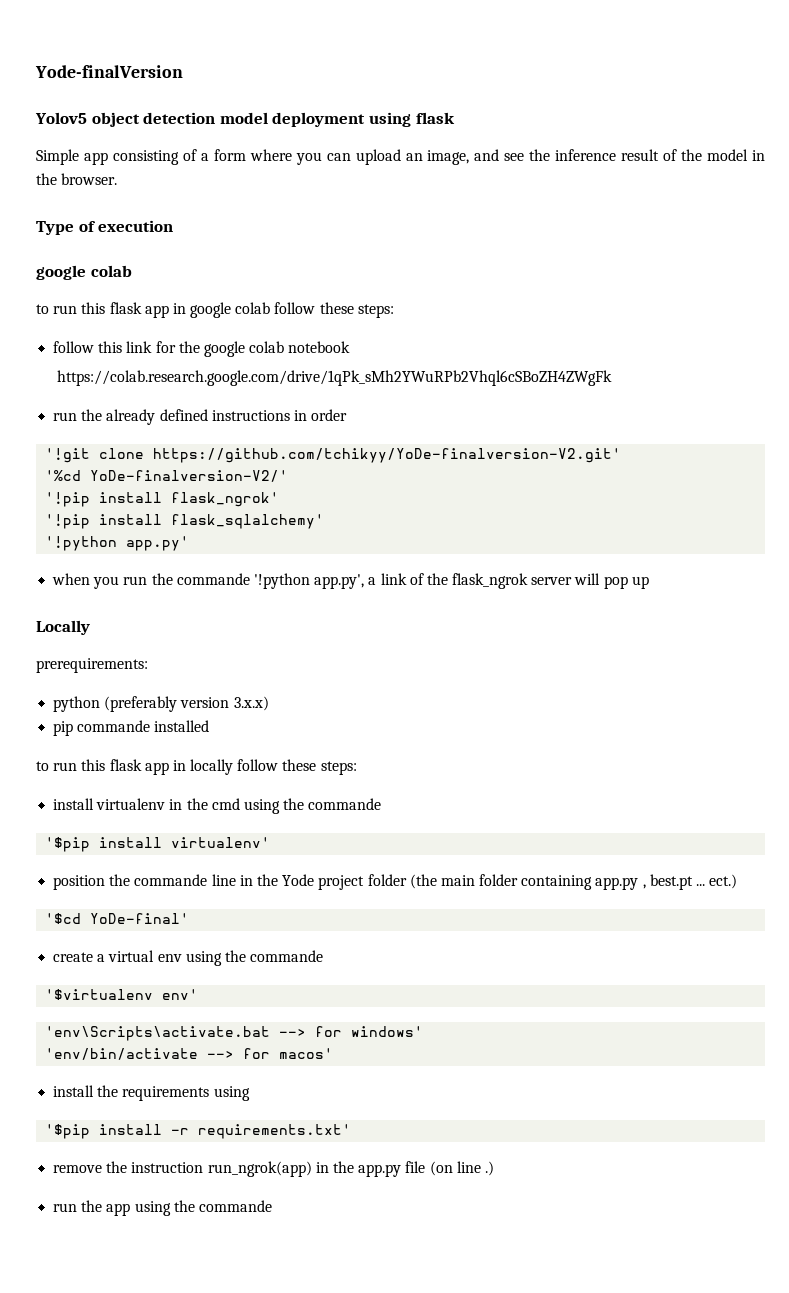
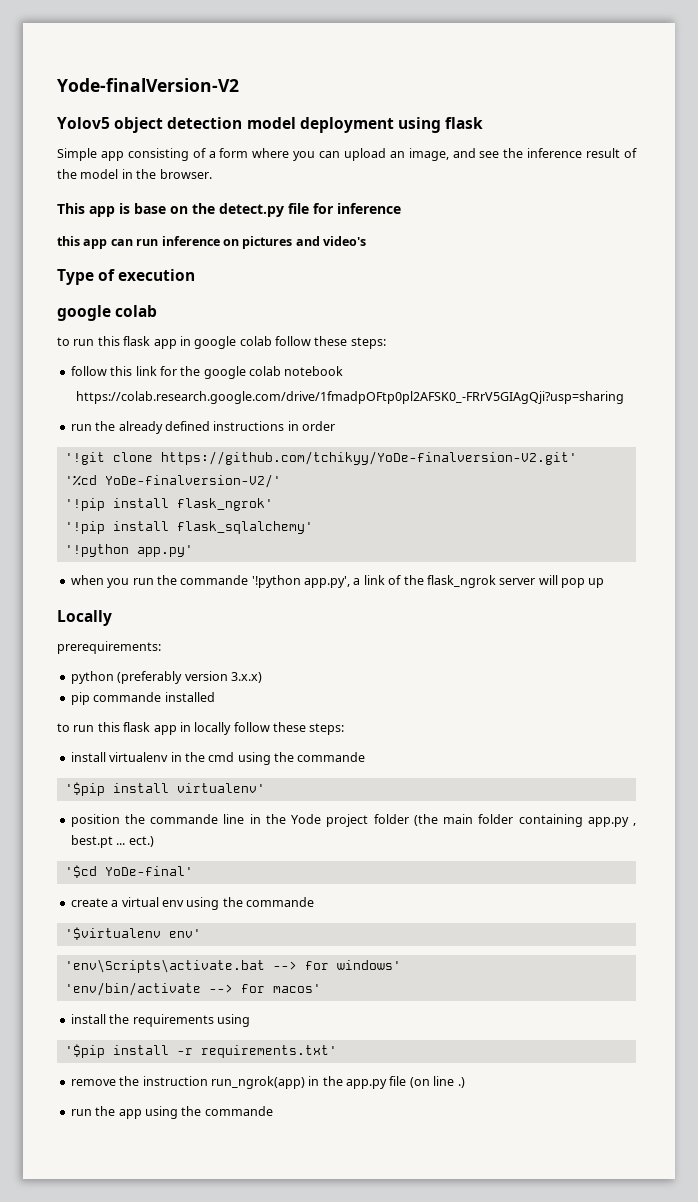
[35,65,183,78] Yode-finalVersion -> [57,78,239,92] Yode-finalVersion-V2
(118, 179) none -> [57,203,401,217] [57,236,366,249] // This app is base on the detect.py file for inference // this app can run inference on pictures and video's
[56,370,612,386] https://colab.research.google.com/drive/1qPk_sMh2YWuRPb2Vhql6cSBoZH4ZWgFk -> [76,391,625,404] https://colab.research.google.com/drive/1fmadpOFtp0pl2AFSK0_-FRrV5GIAgQji?usp=sharing

